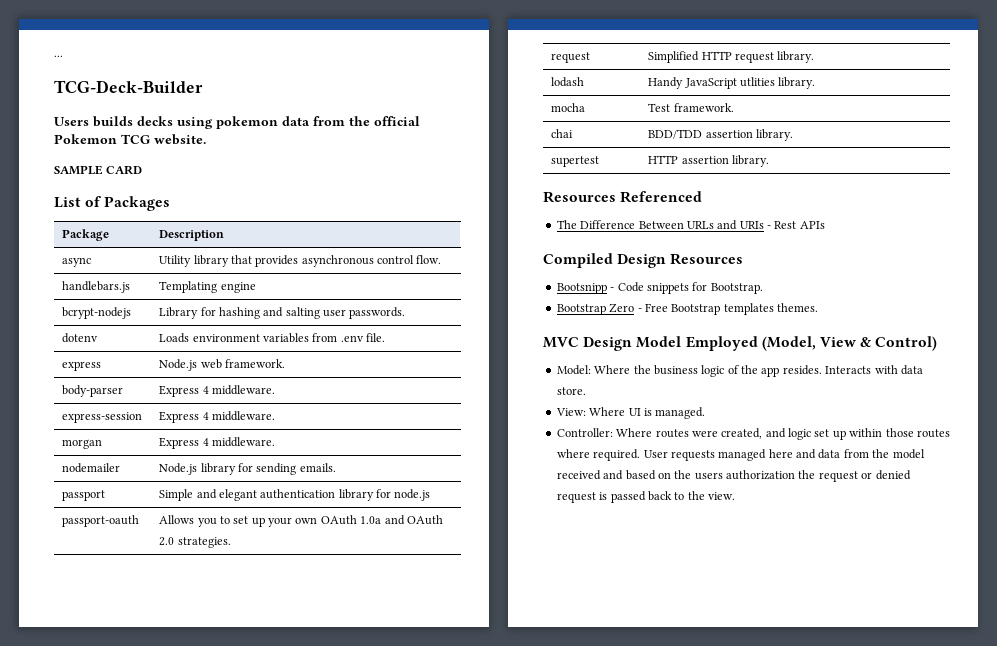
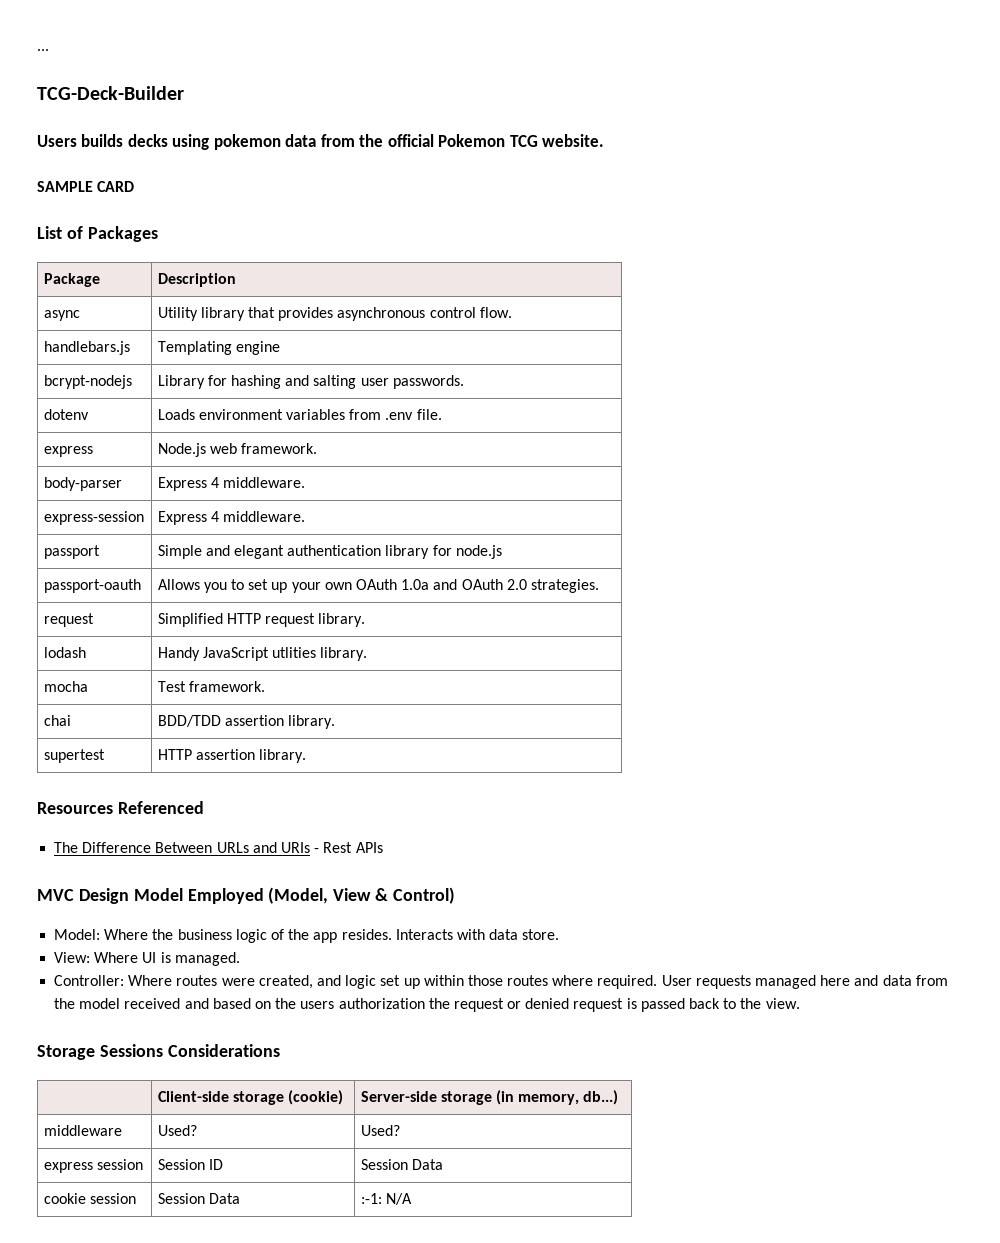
[62,439,103,449] [159,437,275,449] [62,463,121,473] [159,463,336,475] // morgan | Express 4 middleware. // nodemailer | Node.js library for sending emails. -> (306, 516) none
[543,253,744,268] [556,282,763,294] [556,303,818,315] // Compiled Design Resources // Bootsnipp - Code snippets for Bootstrap. // Bootstrap Zero - Free Bootstrap templates themes. -> (383, 847) none
(735, 496) none -> [37,1044,280,1060] [157,1090,344,1105] [360,1090,619,1105] [43,1125,122,1136] [157,1125,197,1136] [360,1125,400,1136] [43,1159,143,1173] [157,1159,223,1170] [360,1159,443,1170] [43,1193,136,1204] [157,1193,240,1204] [360,1193,412,1205] // Storage Sessions Considerations // | Client-side storage (cookie) | Server-side storage (in memory, db...) // middleware | Used? | Used? // express session | Session ID | Session Data // cookie session | Session Data | :-1: N/A

